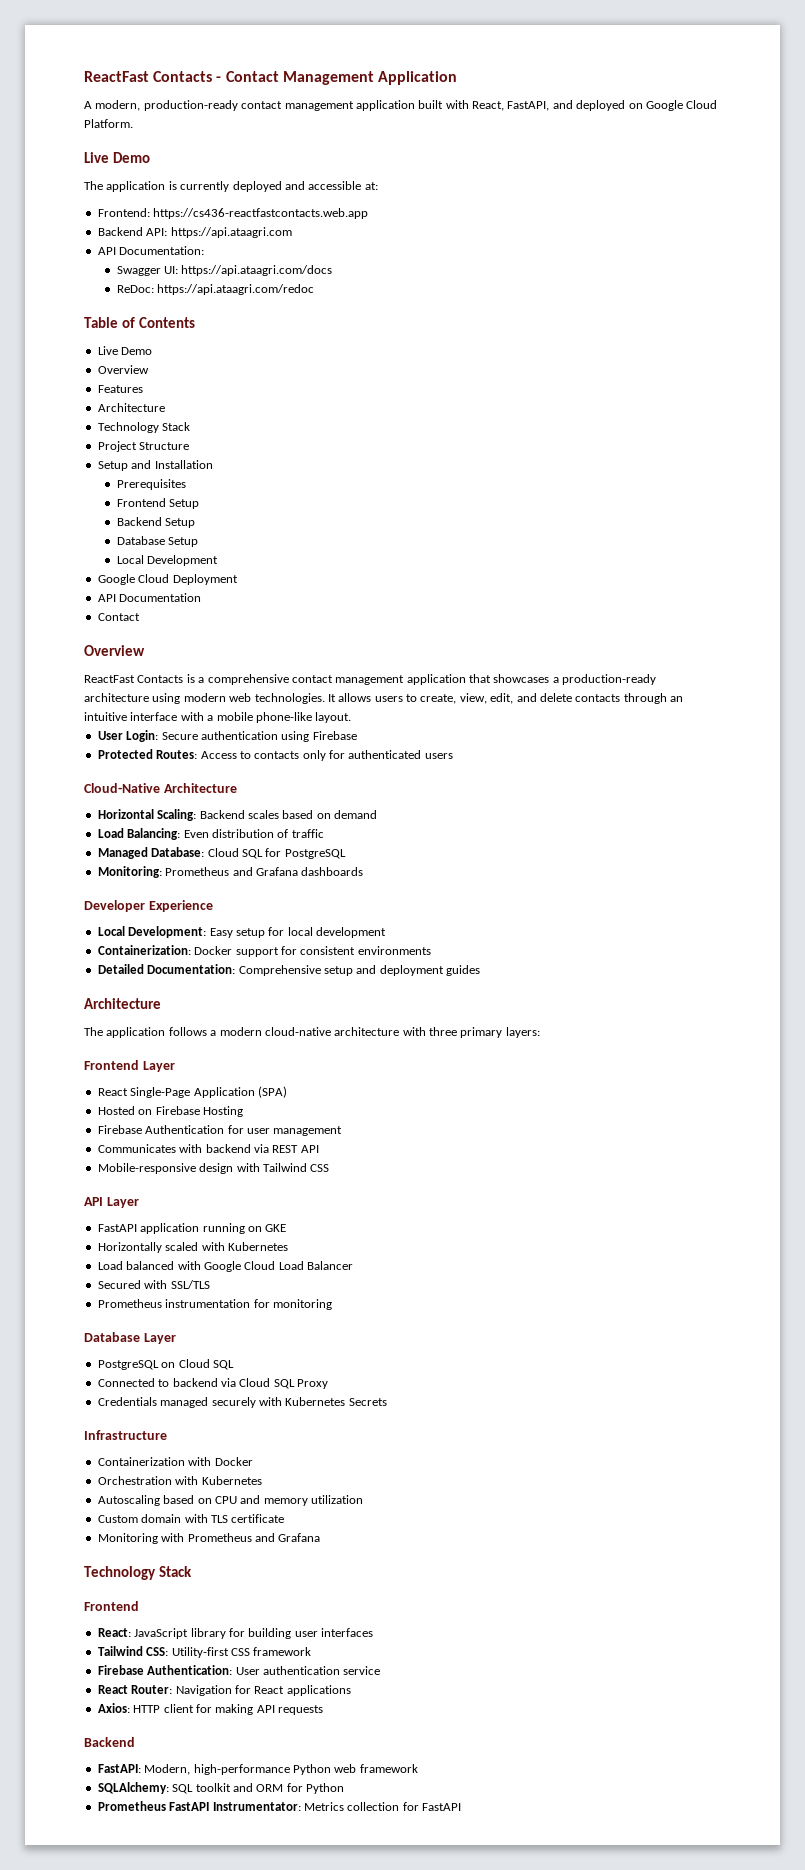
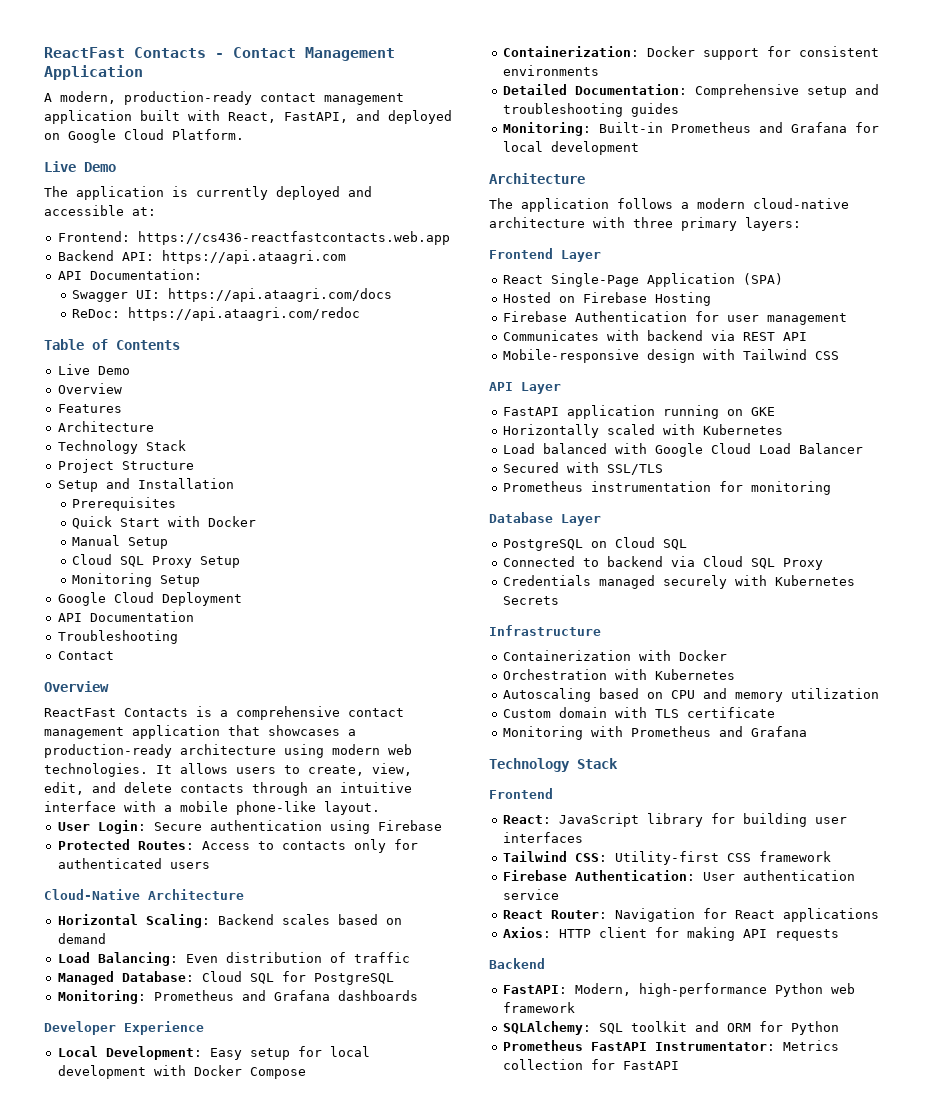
[116,498,200,509] [116,517,196,528] [116,536,199,547] [116,555,219,566] Frontend Setup // Backend Setup // Database Setup // Local Development -> [71,516,256,529] [71,535,168,549] [71,554,240,568] [71,573,200,587] Quick Start with Docker // Manual Setup // Cloud SQL Proxy Setup // Monitoring Setup
(202, 597) none -> [57,630,178,644] // Troubleshooting
(386, 932) none -> [153,1065,306,1079] with Docker Compose
[379,965,444,976] deployment -> [502,103,623,117] troubleshooting
(480, 970) none -> [502,122,879,136] [502,141,639,155] // Monitoring: Built-in Prometheus and Grafana for local development

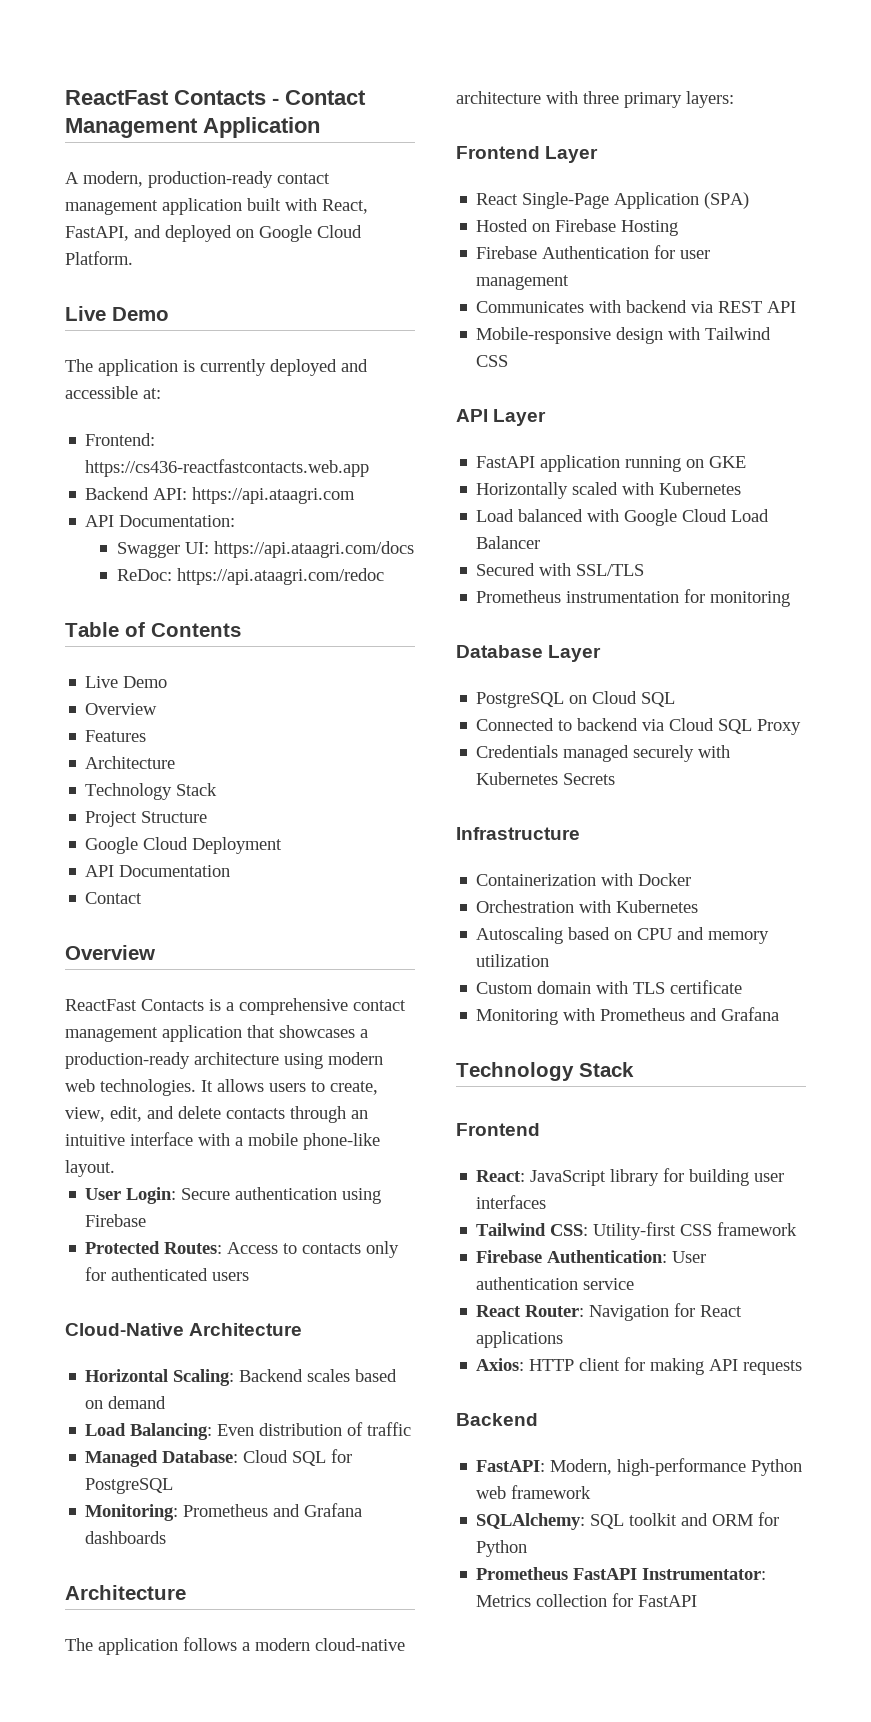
[57,478,234,492] [71,497,176,511] [71,516,256,529] [71,535,168,549] [71,554,240,568] [71,573,200,587] // Setup and Installation // Prerequisites // Quick Start with Docker // Manual Setup // Cloud SQL Proxy Setup // Monitoring Setup -> (208, 817) none
[57,630,178,644] // Troubleshooting -> (231, 871) none
[44,1021,204,1035] [57,1046,370,1060] [57,1065,306,1079] [502,46,879,60] [502,65,599,76] [502,84,879,98] [502,103,679,117] [502,122,879,136] [502,141,639,155] // Developer Experience // Local Development: Easy setup for local development with Docker Compose // Containerization: Docker support for consistent environments // Detailed Documentation: Comprehensive setup and troubleshooting guides // Monitoring: Built-in Prometheus and Grafana for local development -> (167, 1537) none

